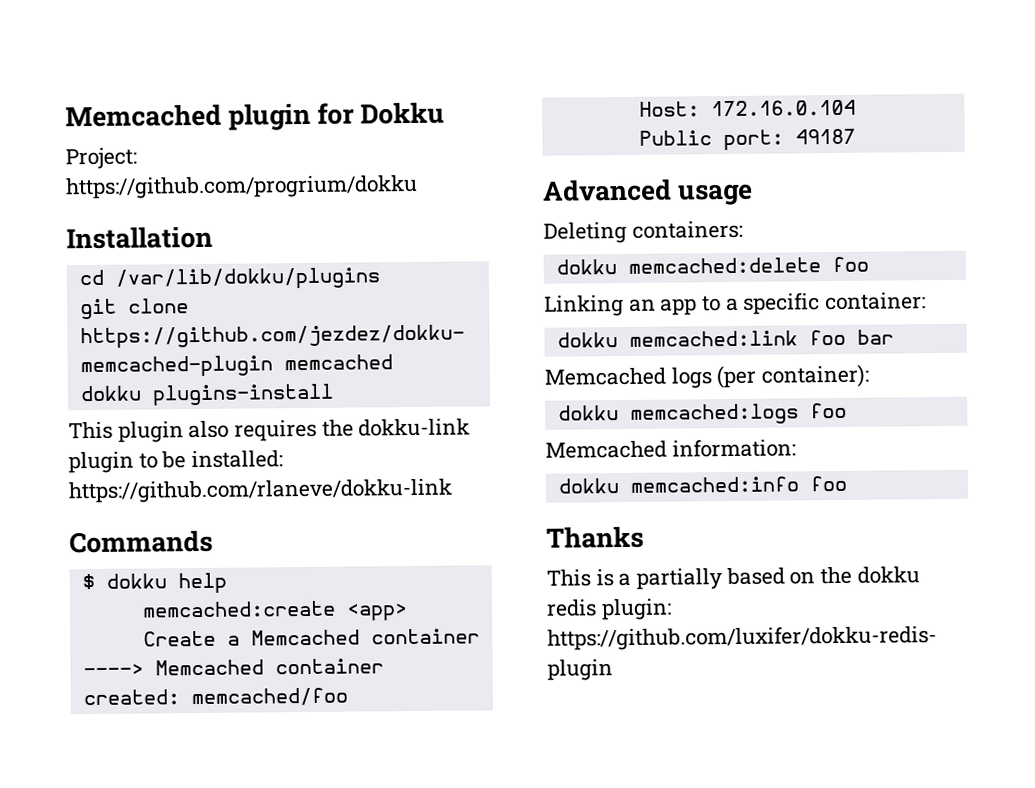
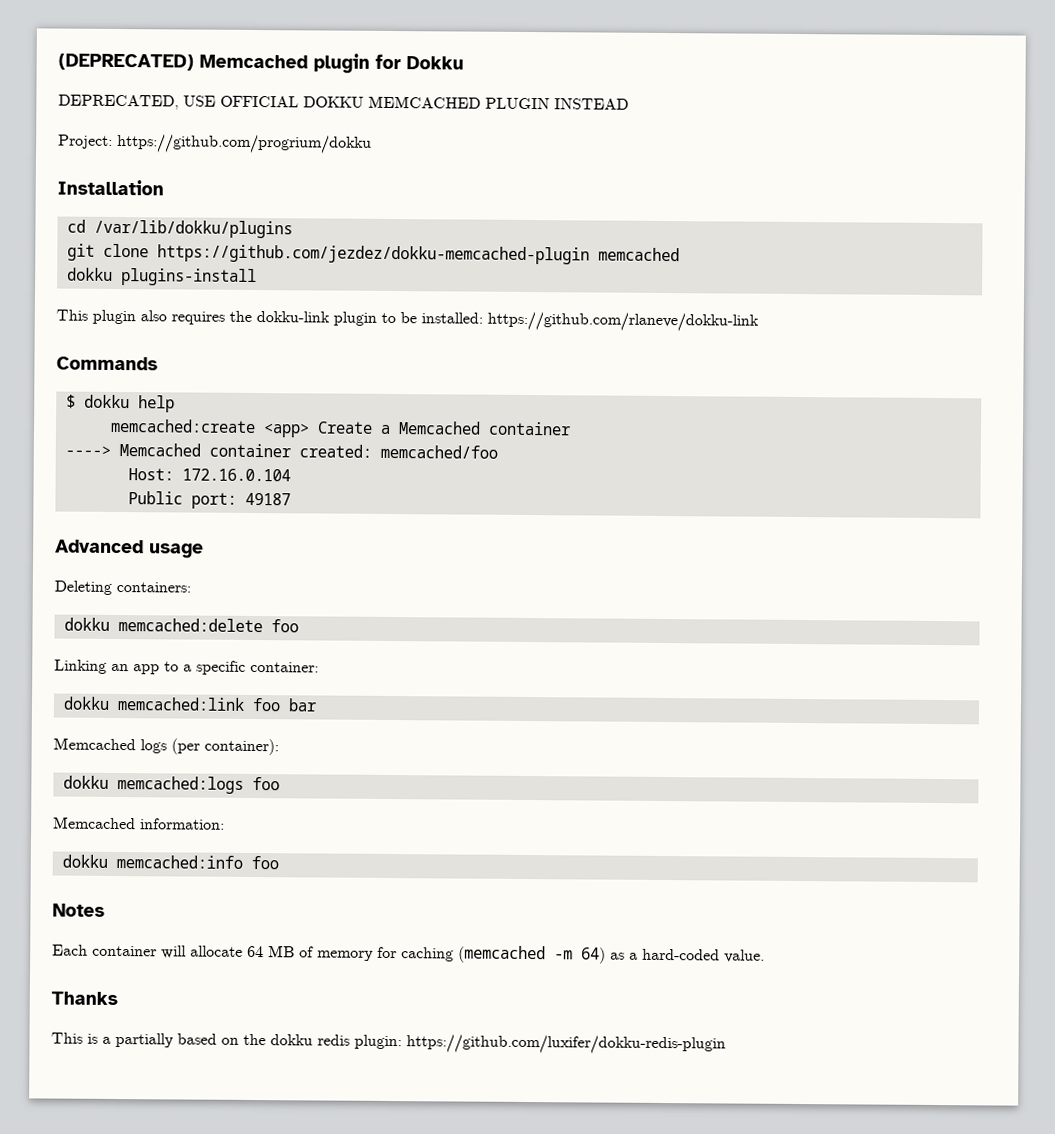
(65, 115) none -> [58,53,194,71] (DEPRECATED)
(446, 113) none -> [58,94,629,110] // DEPRECATED, USE OFFICIAL DOKKU MEMCACHED PLUGIN INSTEAD
(847, 483) none -> [52,903,105,917] [52,944,765,964] // Notes // Each container will allocate 64 MB of memory for caching (memcached -m 64) as a hard-coded value.

